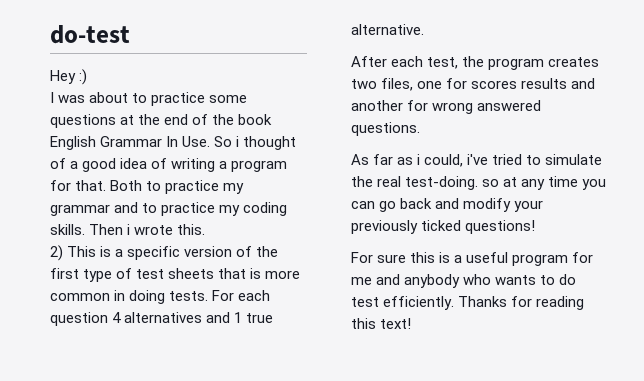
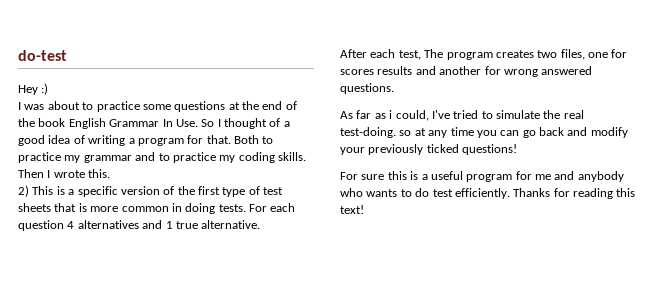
[236,136,240,147] i -> [217,119,221,127] I
[127,224,131,235] i -> [47,170,51,178] I
[462,56,485,67] the -> [424,49,444,58] The
[467,154,489,165] i've -> [431,110,450,119] I've

